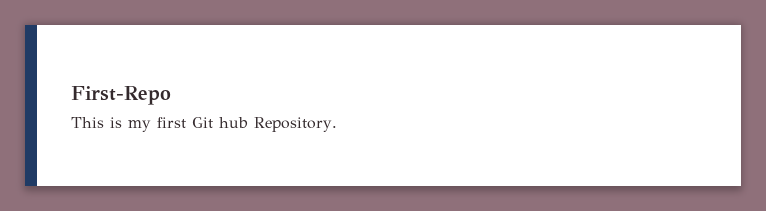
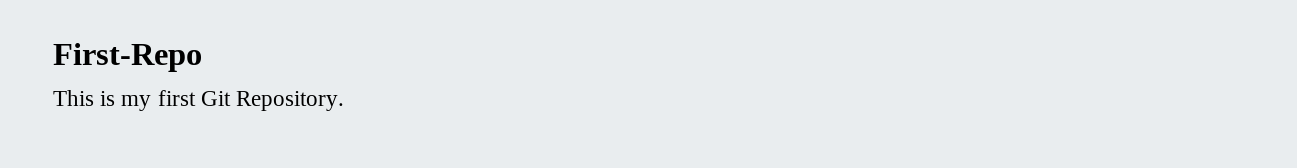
[219,117,248,128] hub -> (231, 98) none

